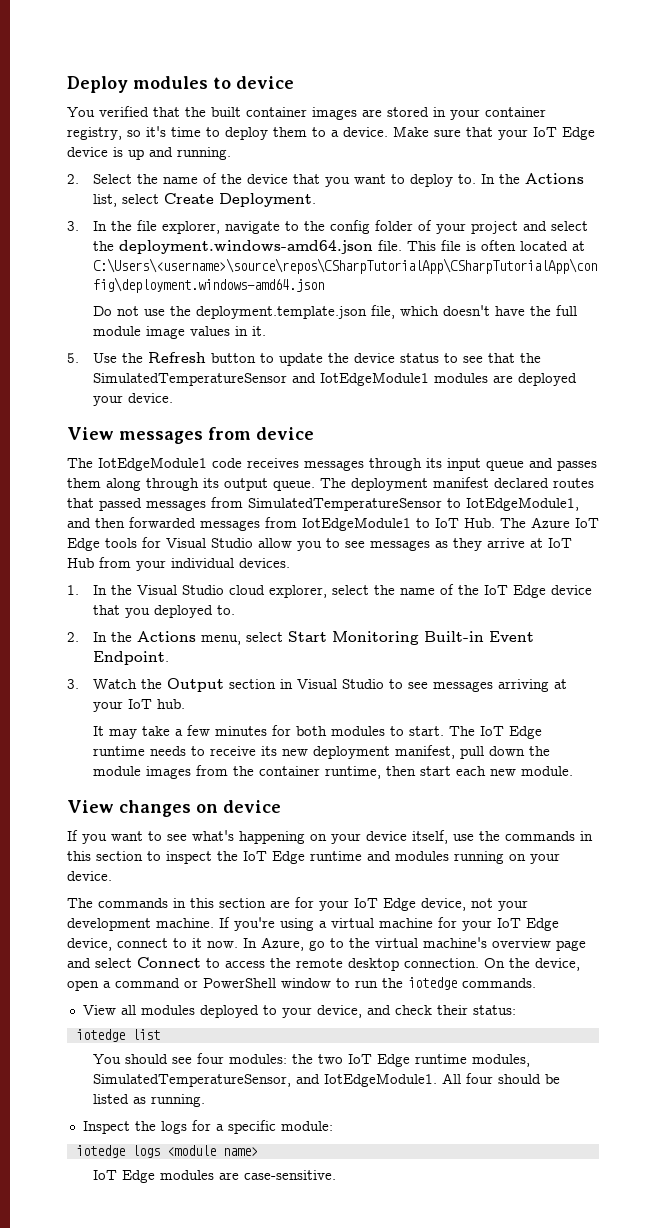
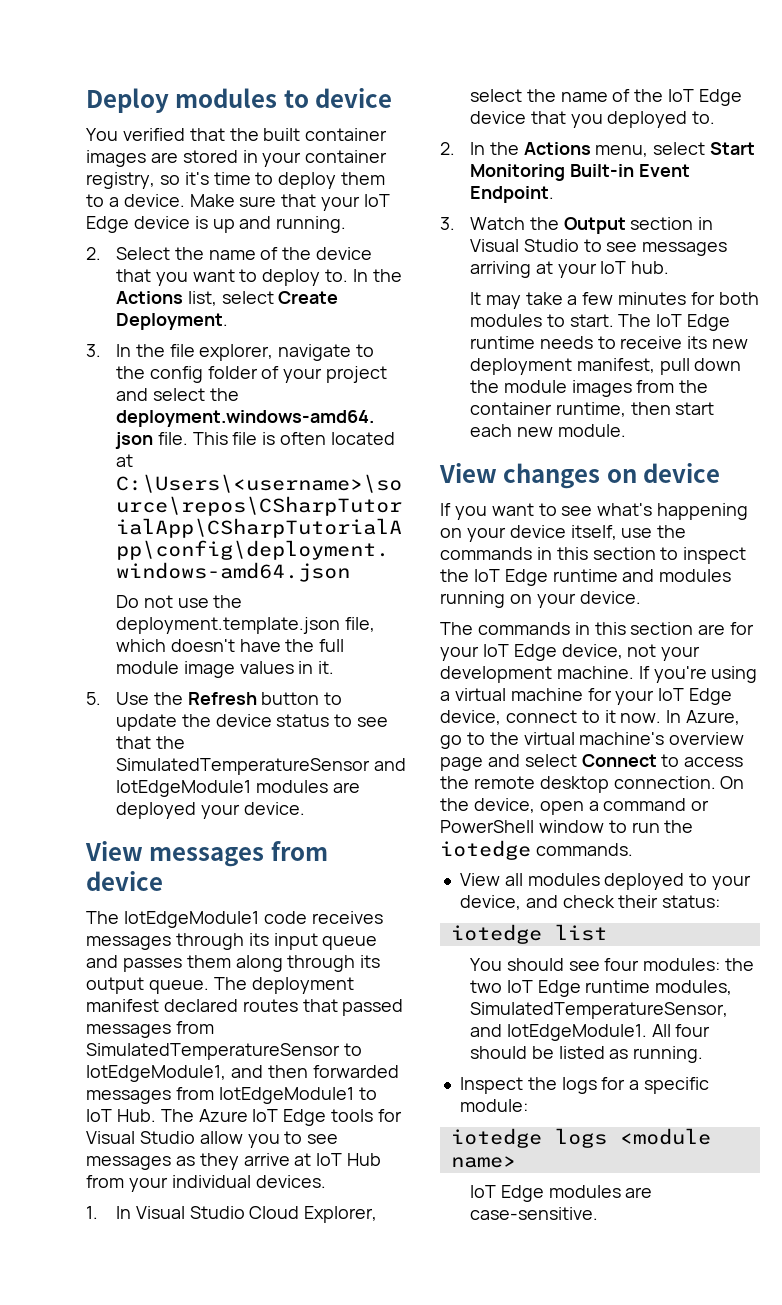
[111,585,328,598] the Visual Studio cloud explorer, -> [135,1206,378,1223] Visual Studio Cloud Explorer,

